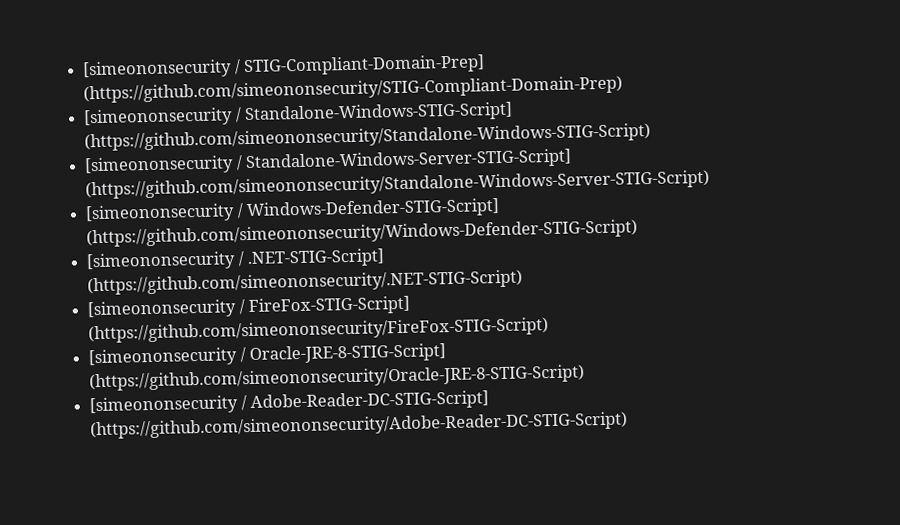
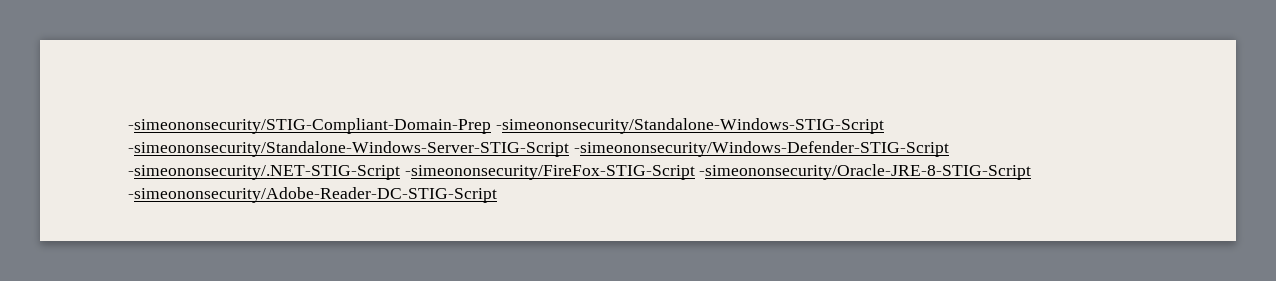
[82,54,486,80] [83,75,624,104] [83,101,514,128] [84,122,652,152] [84,148,573,176] [85,169,711,200] [85,197,501,224] [86,219,639,248] [86,248,386,272] [87,269,524,296] [87,295,411,320] [88,317,550,344] [88,343,447,368] [89,364,586,392] [89,390,490,416] [90,411,629,440] [simeononsecurity / STIG-Compliant-Domain-Prep] (https://github.com/simeononsecurity/STIG-Compliant-Domain-Prep) // [simeononsecurity / Standalone-Windows-STIG-Script] (https://github.com/simeononsecurity/Standalone-Windows-STIG-Script) // [simeononsecurity / Standalone-Windows-Server-STIG-Script] (https://github.com/simeononsecurity/Standalone-Windows-Server-STIG-Script) // [simeononsecurity / Windows-Defender-STIG-Script] (https://github.com/simeononsecurity/Windows-Defender-STIG-Script) // [simeononsecurity / .NET-STIG-Script] (https://github.com/simeononsecurity/.NET-STIG-Script) // [simeononsecurity / FireFox-STIG-Script] (https://github.com/simeononsecurity/FireFox-STIG-Script) // [simeononsecurity / Oracle-JRE-8-STIG-Script] (https://github.com/simeononsecurity/Oracle-JRE-8-STIG-Script) // [simeononsecurity / Adobe-Reader-DC-STIG-Script] (https://github.com/simeononsecurity/Adobe-Reader-DC-STIG-Script) -> [128,118,884,134] [128,141,949,157] [128,164,1032,180] [128,187,497,203] -simeononsecurity/STIG-Compliant-Domain-Prep -simeononsecurity/Standalone-Windows-STIG-Script -simeononsecurity/Standalone-Windows-Server-STIG-Script -simeononsecurity/Windows-Defender-STIG-Script -simeononsecurity/.NET-STIG-Script -simeononsecurity/FireFox-STIG-Script -simeononsecurity/Oracle-JRE-8-STIG-Script -simeononsecurity/Adobe-Reader-DC-STIG-Script

